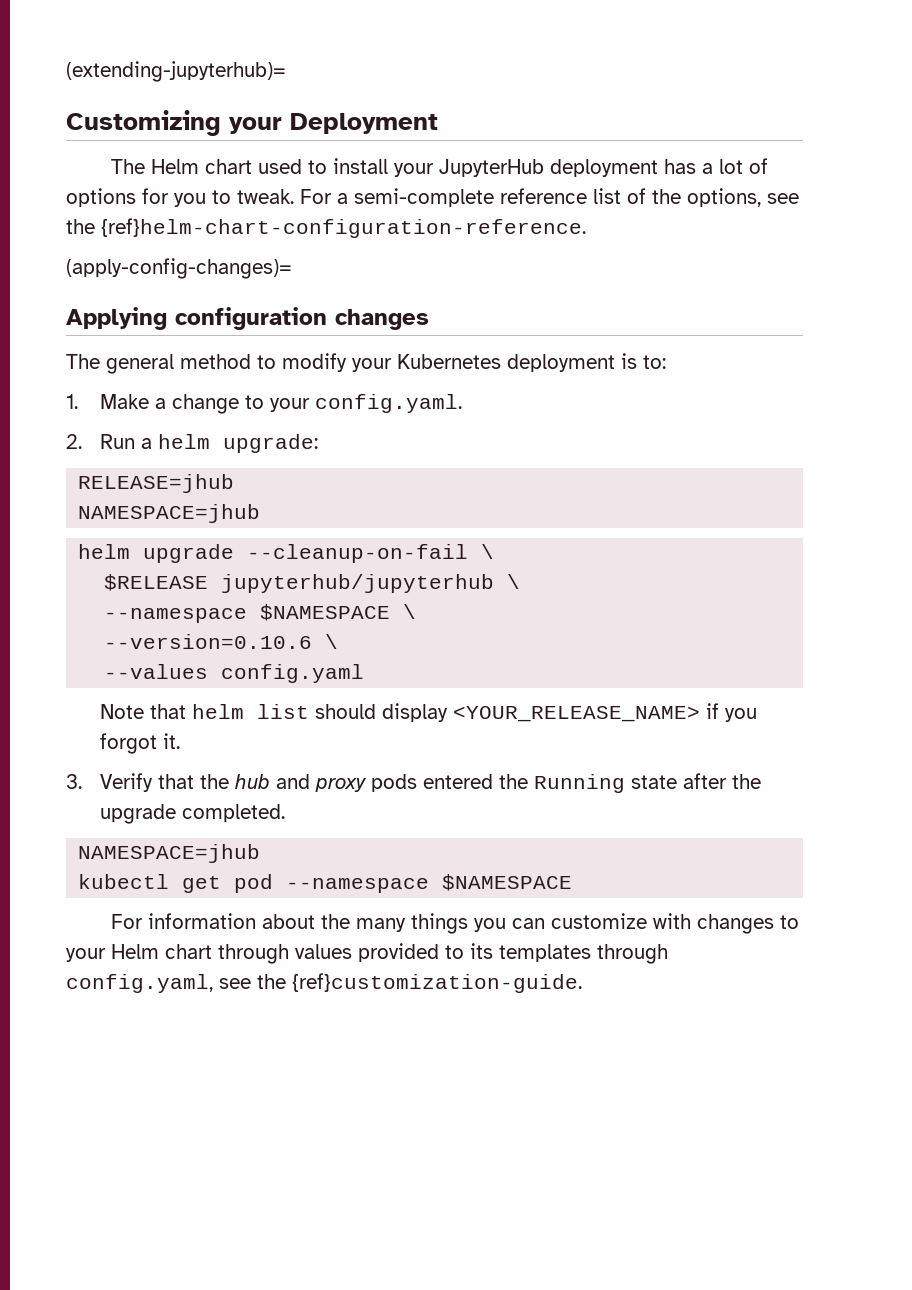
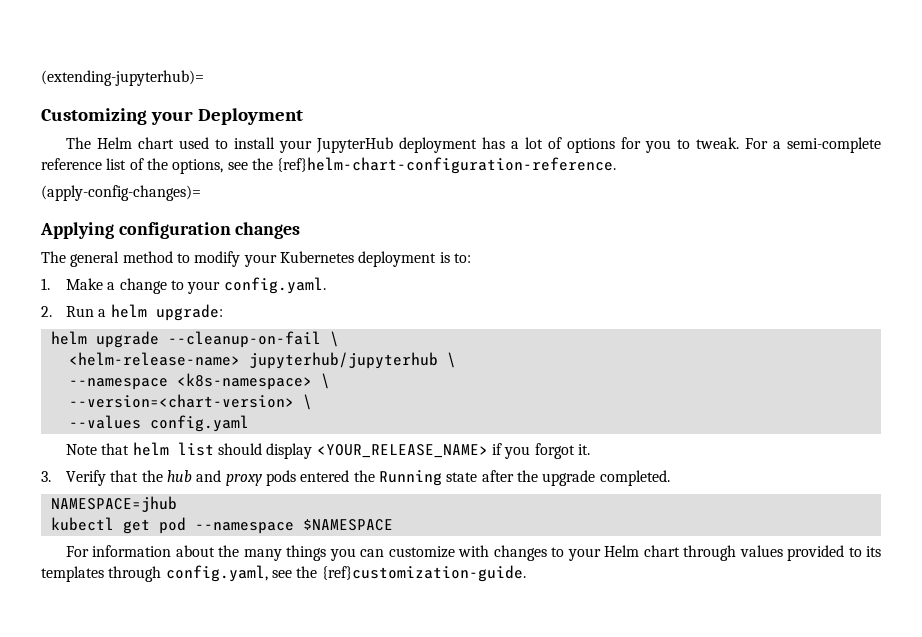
[78,474,235,493] [78,504,261,523] // RELEASE=jhub // NAMESPACE=jhub -> (223, 312) none
[104,574,209,591] $RELEASE -> [68,352,240,366] <helm-release-name>
[260,604,417,621] [104,634,313,649] $NAMESPACE \ // --version=0.10.6 -> [176,373,330,390] [68,394,294,408] <k8s-namespace> \ // --version=<chart-version>

